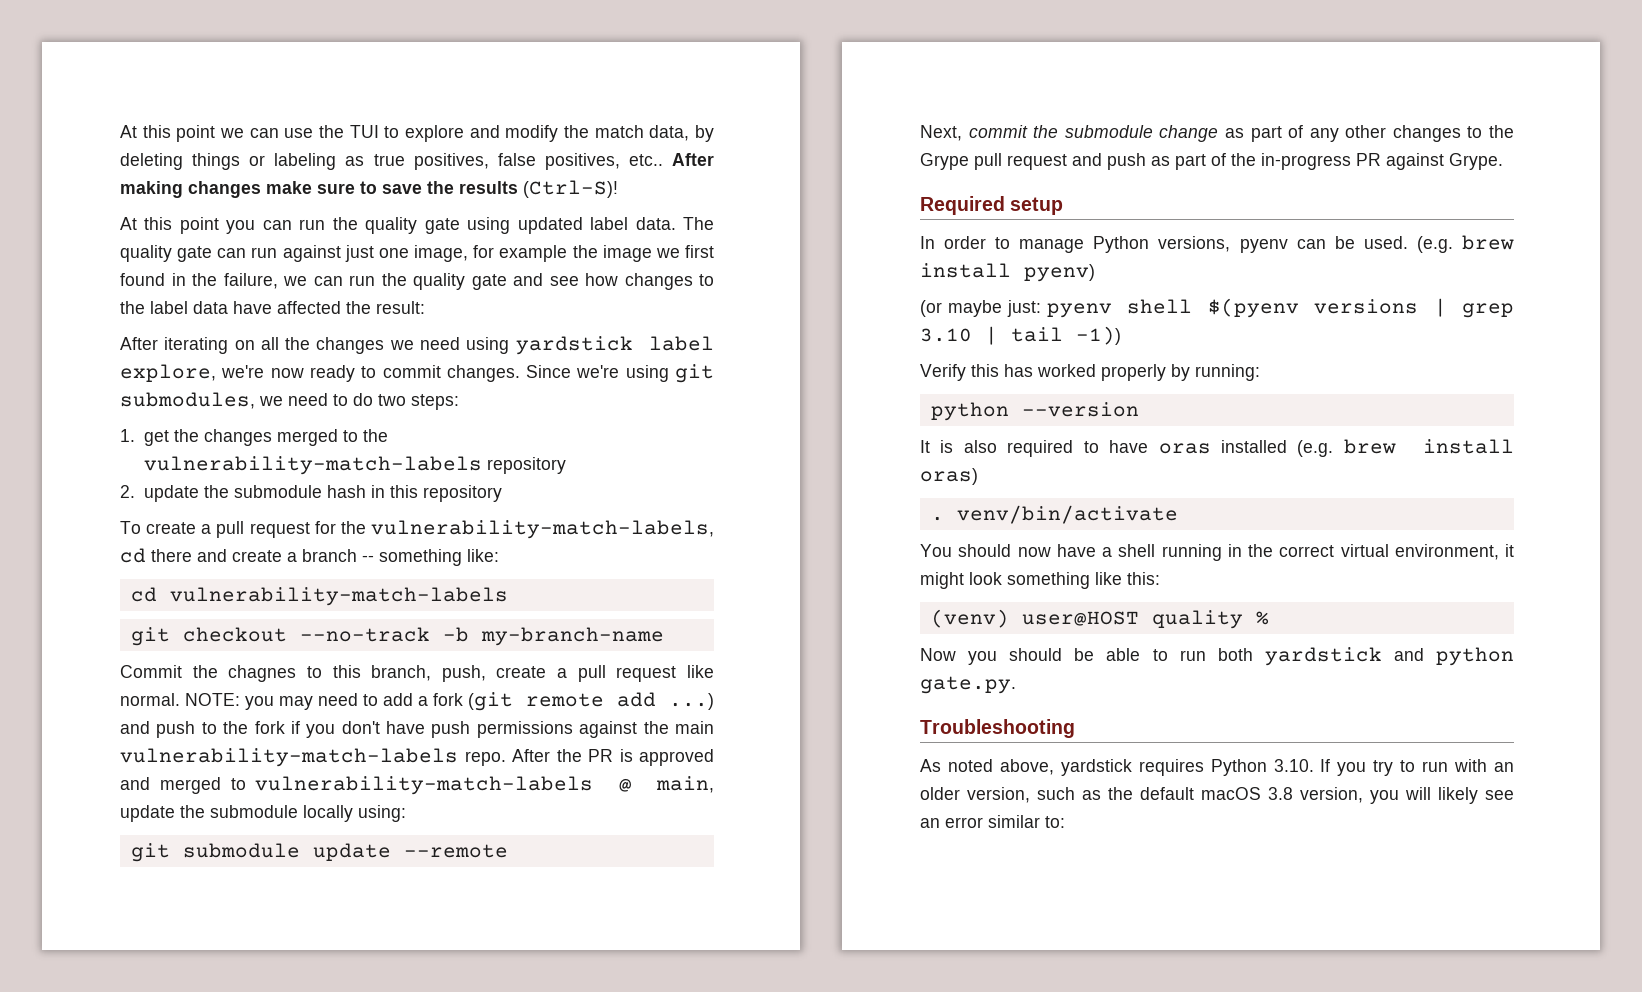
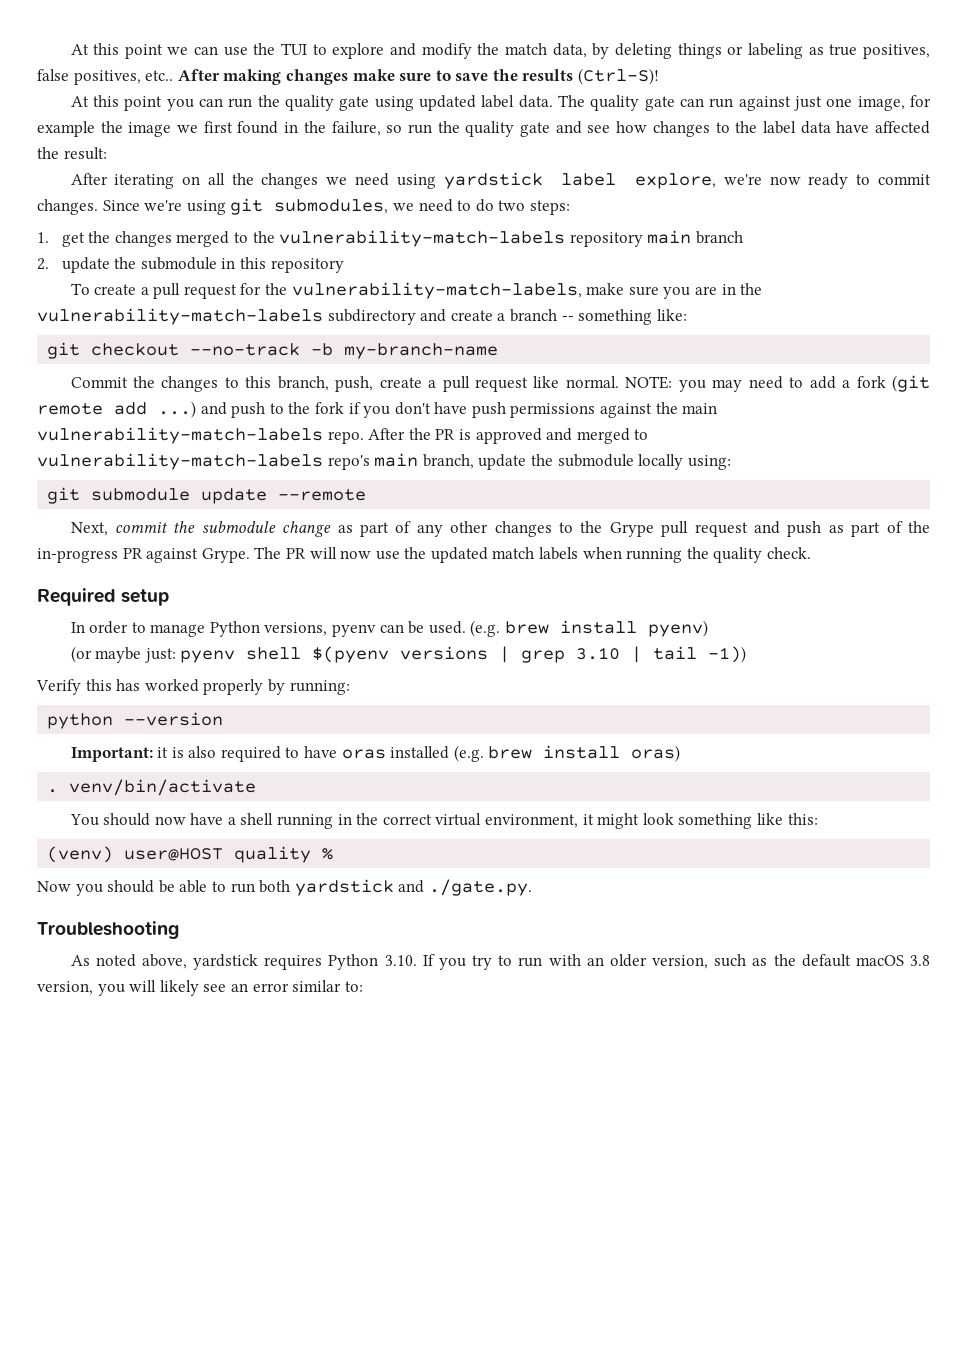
[283,276,343,286] we can -> [386,125,403,133] so
(566, 465) none -> [647,230,744,244] main branch
[326,485,366,498] hash -> (217, 263) none
[120,548,192,563] cd there -> [586,283,763,299] [37,308,416,325] make sure you are in the vulnerability-match-labels subdirectory
[130,587,508,606] // cd vulnerability-match-labels -> (687, 315) none
[228,665,297,682] chagnes -> [161,376,219,392] changes
[618,776,714,793] @ main, -> [327,453,474,470] repo's main branch,
(1503, 161) none -> [254,547,812,563] The PR will now use the updated match labels when running the quality check.
[920,440,930,453] It -> [70,747,169,762] Important: it
[1436,647,1514,666] [920,676,1016,694] python gate.py. -> [428,879,532,896] ./gate.py.

